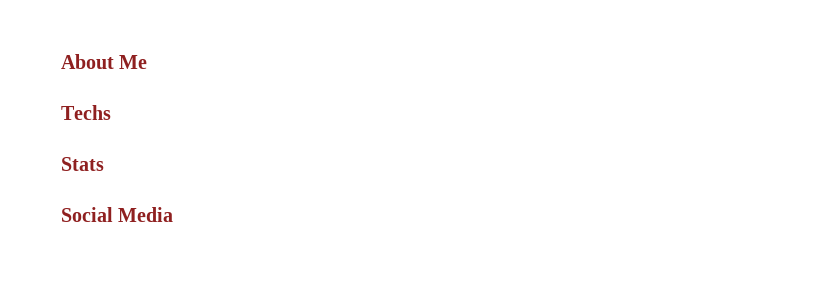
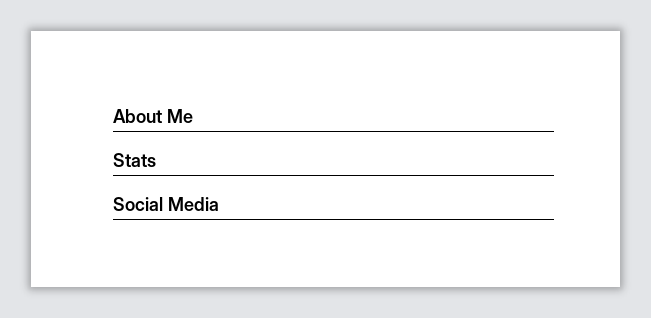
[61,105,111,120] // Techs -> (193, 116) none

